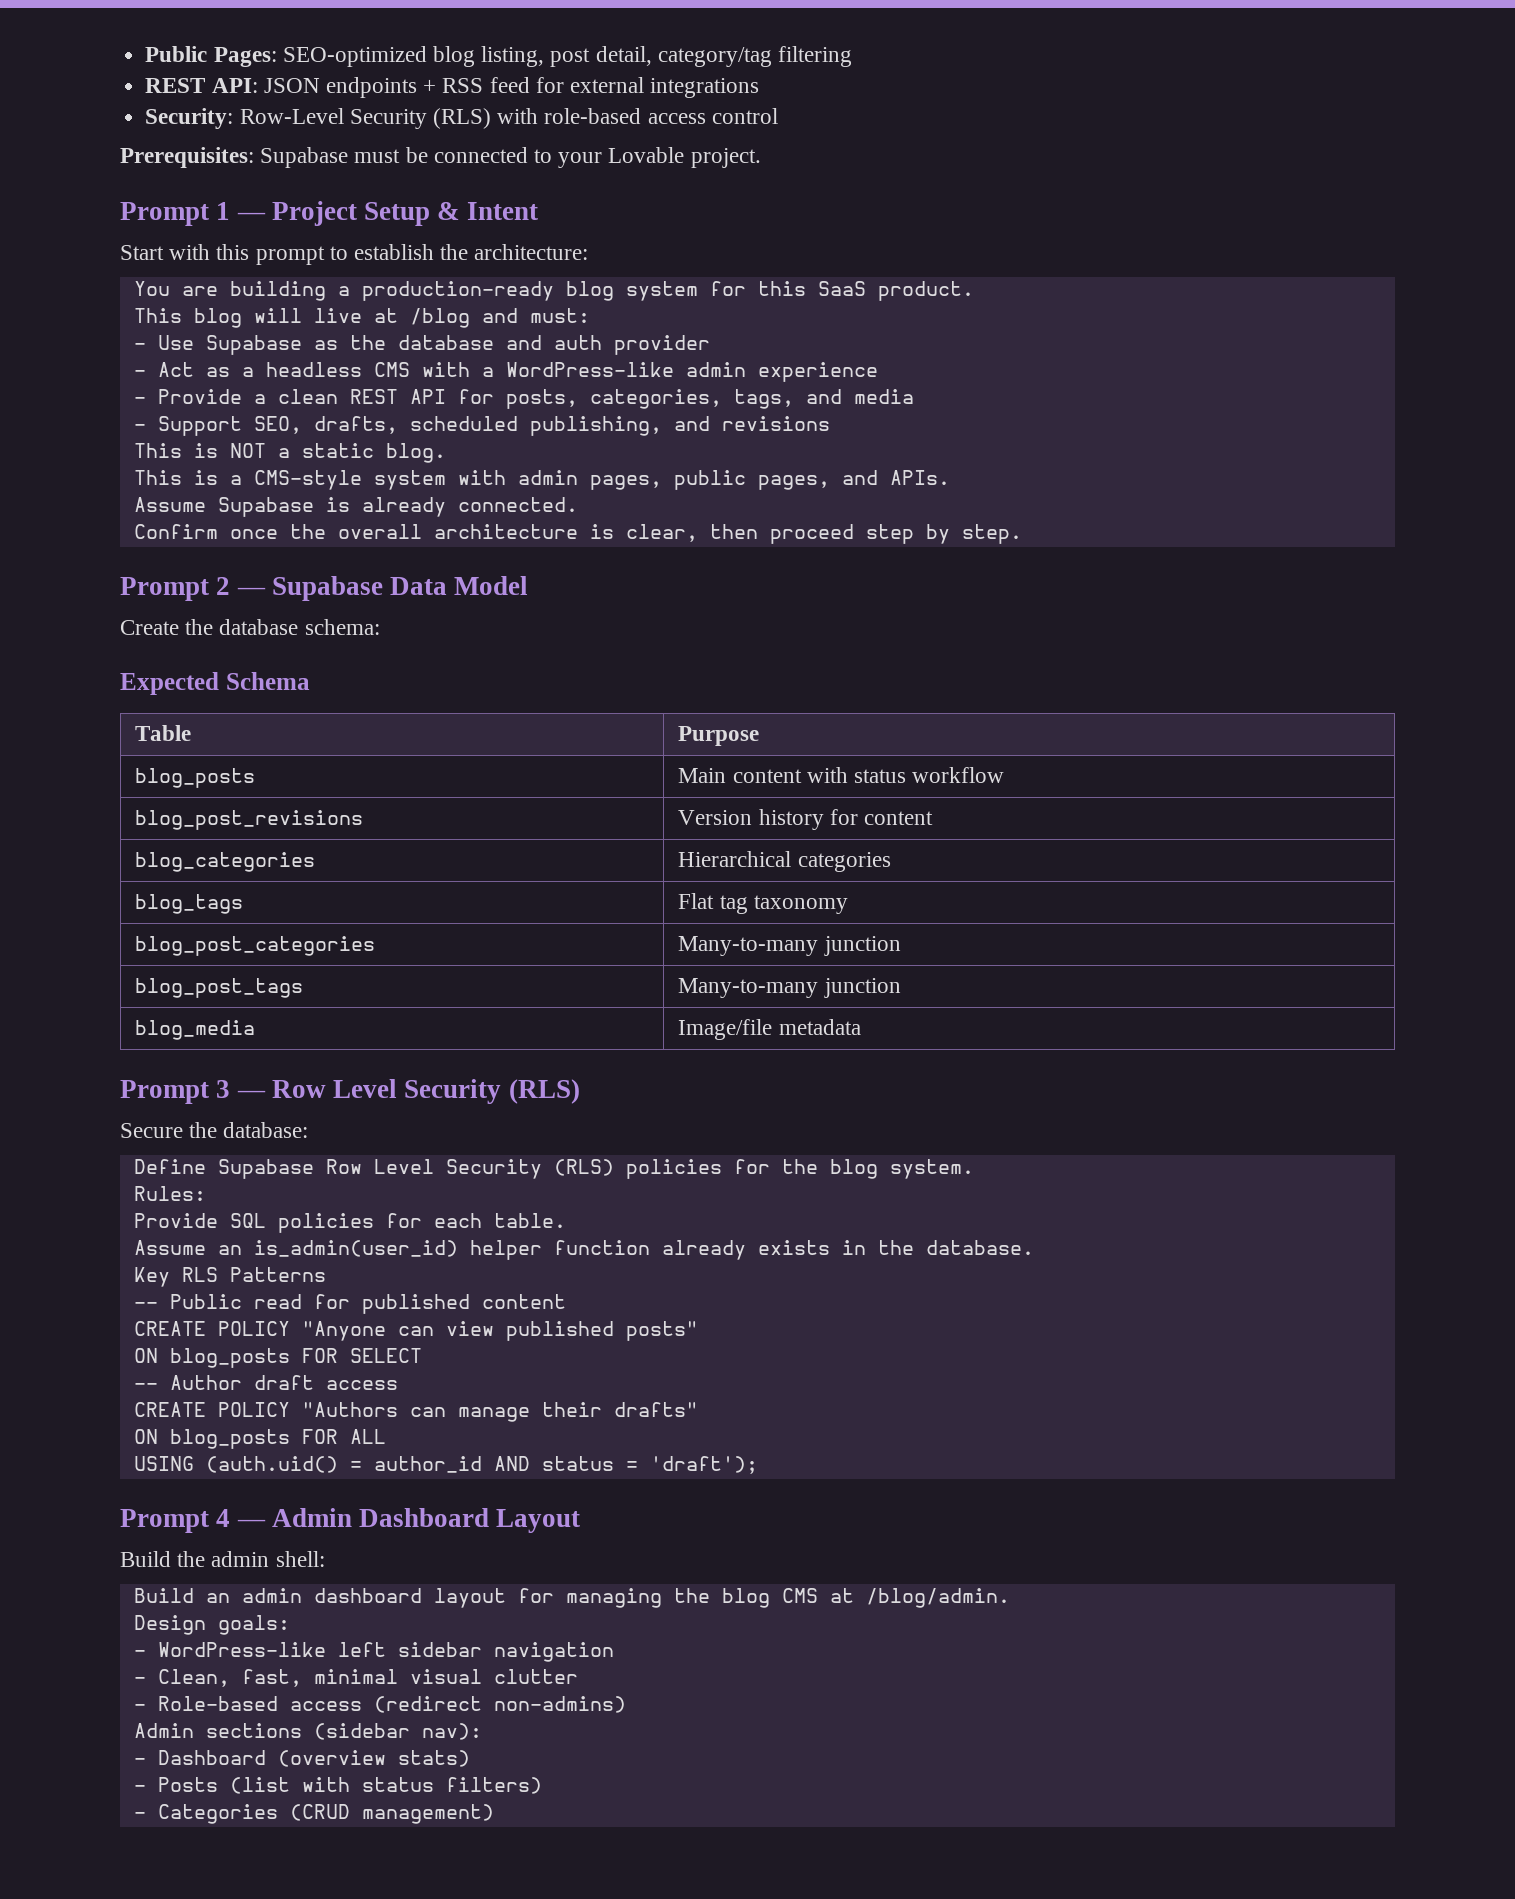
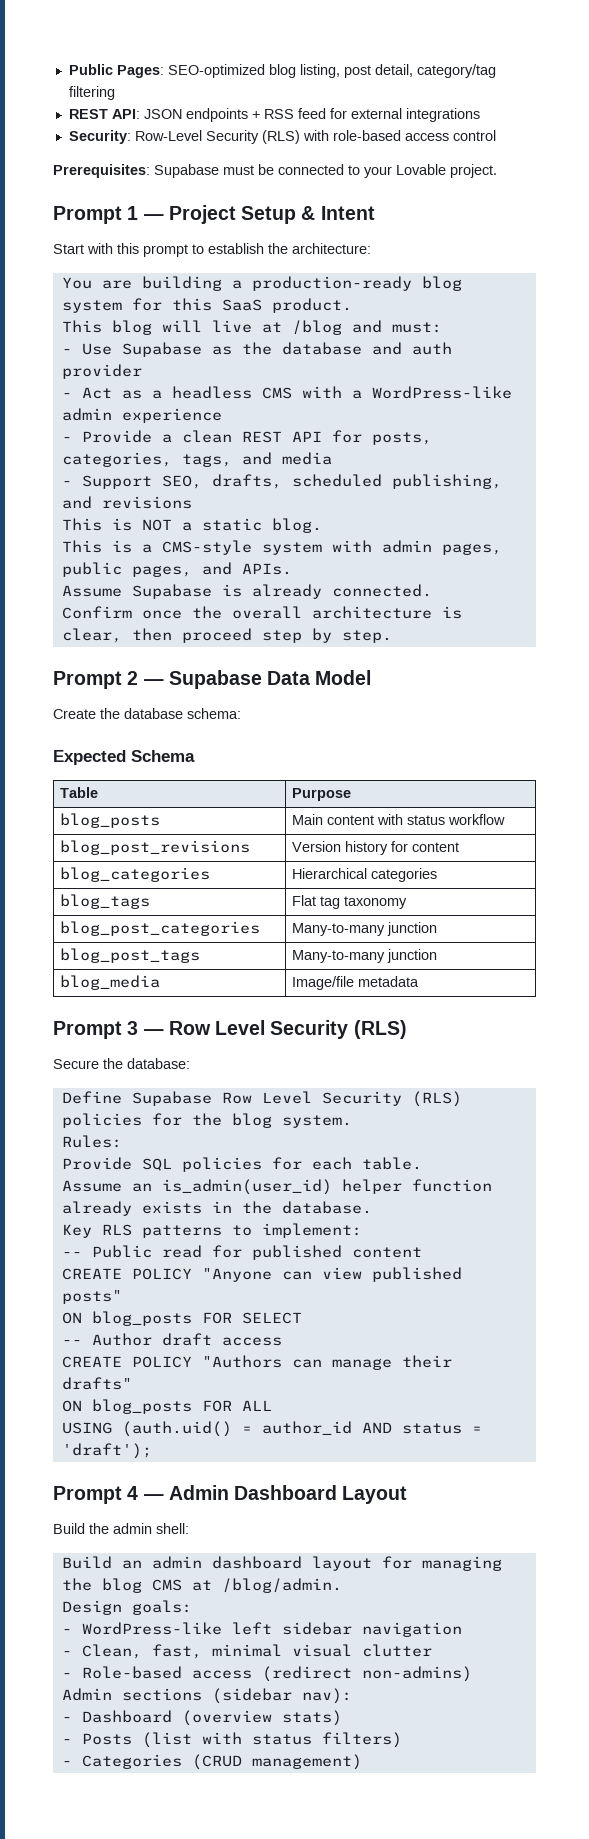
[229,1267,326,1282] Patterns -> [141,1223,362,1238] patterns to implement:

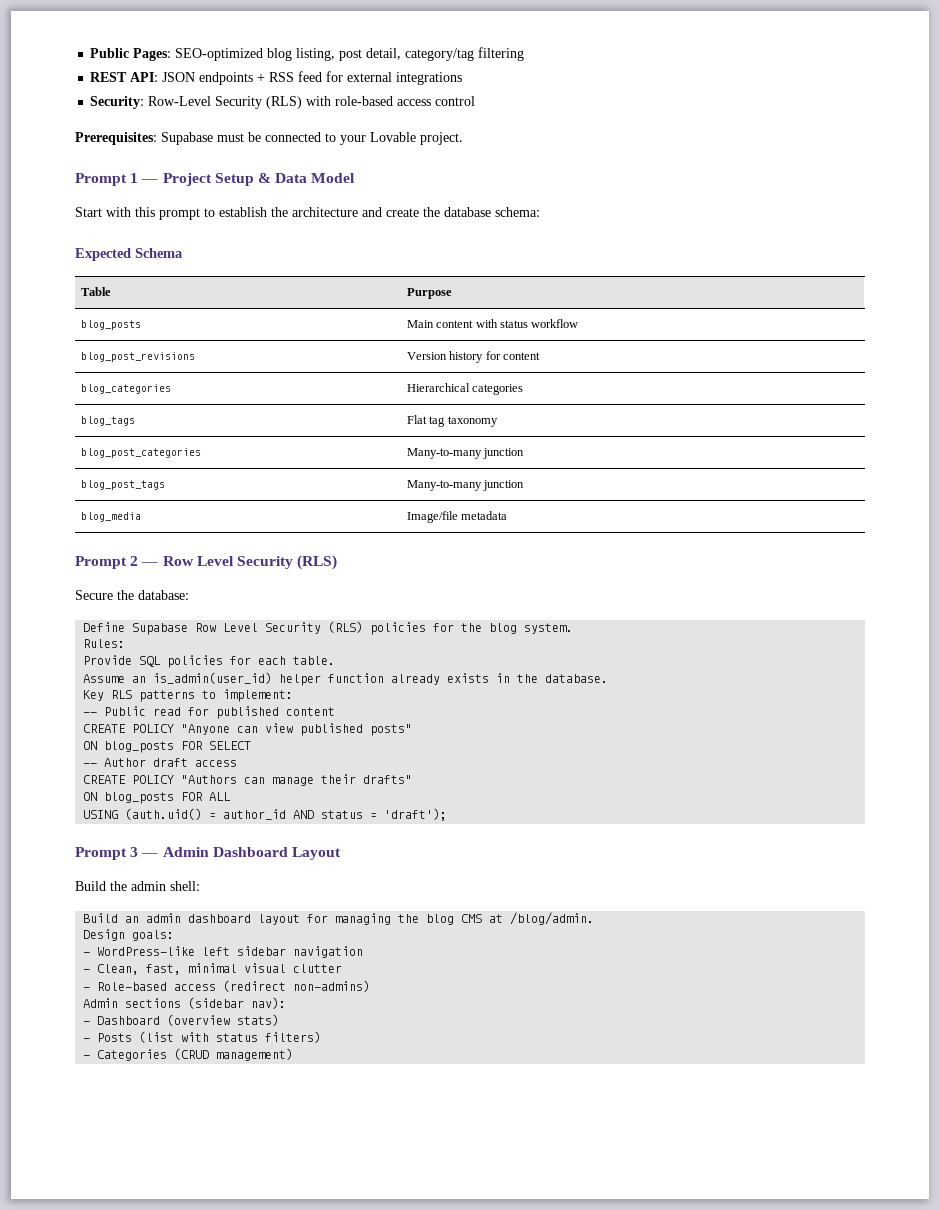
[320,206,375,220] Intent -> [275,173,356,183] Data Model
[292,243,371,254] [61,276,462,291] [61,298,352,313] [61,320,442,335] [61,342,452,357] [61,364,142,379] [61,386,512,399] [61,408,222,423] [61,430,432,445] [61,452,332,467] [61,474,502,489] [61,496,192,509] [61,518,322,533] [61,540,502,555] [61,562,292,577] [61,584,432,599] [61,606,462,619] [61,628,392,643] [53,670,372,689] [53,709,96,719] architecture: // You are building a production-ready blog system for this SaaS product. // This blog will live at /blog and must: // - Use Supabase as the database and auth provider // - Act as a headless CMS with a WordPress-like admin experience // - Provide a clean REST API for posts, categories, tags, and media // - Support SEO, drafts, scheduled publishing, and revisions // This is NOT a static blog. // This is a CMS-style system with admin pages, public pages, and APIs. // Assume Supabase is already connected. // Confirm once the overall architecture is clear, then proceed step by step. // Prompt 2 — Supabase Data Model // Create -> [292,207,419,217] architecture and create
[127,1021,139,1035] 3 -> [130,556,139,566] 2
[127,1486,139,1500] 4 -> [130,847,139,857] 3

